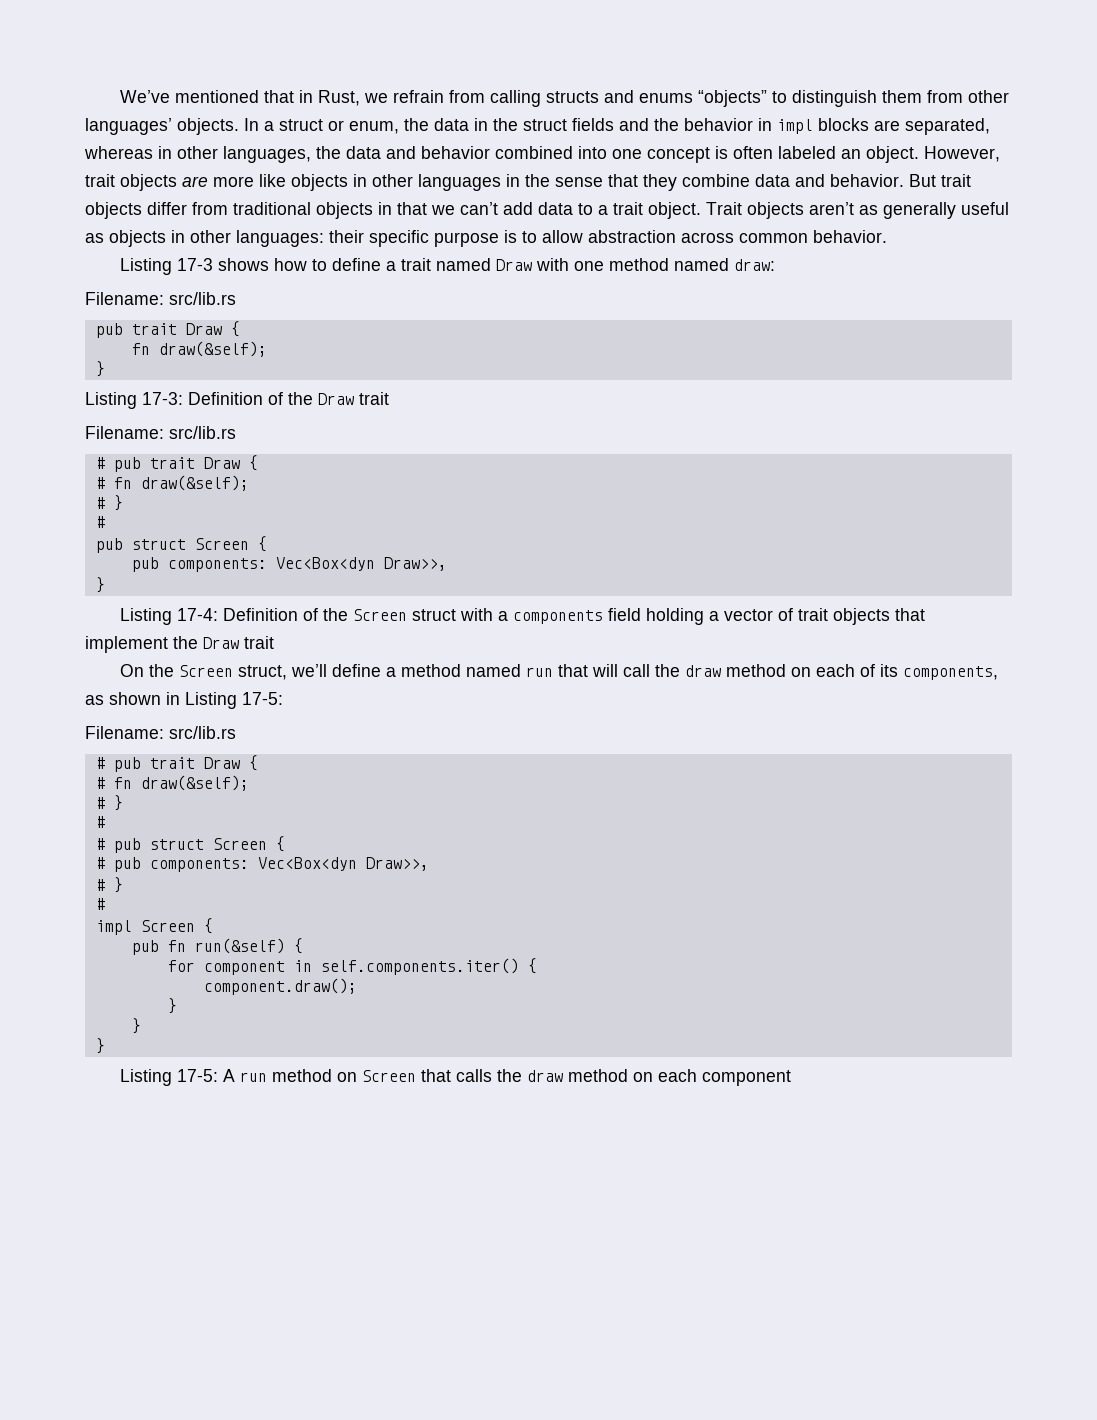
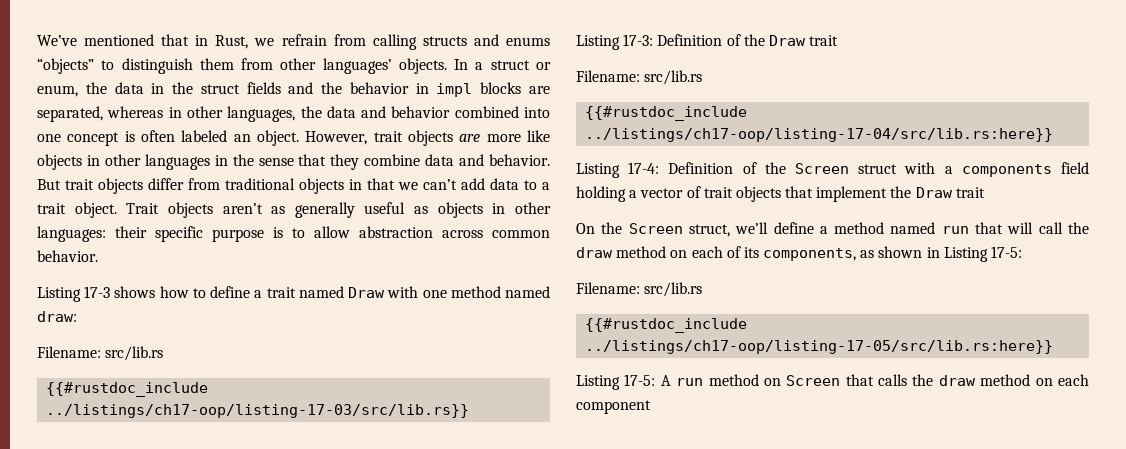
[95,321,240,338] [131,341,267,357] [95,361,105,377] pub trait Draw { // fn draw(&self); // } -> [46,382,209,397] [46,404,470,418] {{#rustdoc_include ../listings/ch17-oop/listing-17-03/src/lib.rs}}
[95,455,258,472] [95,475,249,491] [95,495,123,511] [95,516,105,528] [95,536,267,553] [131,557,447,572] [95,577,105,593] # pub trait Draw { // # fn draw(&self); // # } // # // pub struct Screen { // pub components: Vec<Box<dyn Draw>>, // } -> [585,106,748,121] [585,128,1054,142] {{#rustdoc_include ../listings/ch17-oop/listing-17-04/src/lib.rs:here}}
[95,755,258,772] [95,775,249,791] [95,795,123,811] [95,816,105,828] [95,836,285,853] [95,857,429,872] [95,877,123,893] [95,898,105,910] [95,918,213,935] [131,938,303,955] [167,958,537,975] [203,978,357,995] [167,998,177,1014] [131,1018,141,1034] [95,1038,105,1054] # pub trait Draw { // # fn draw(&self); // # } // # // # pub struct Screen { // # pub components: Vec<Box<dyn Draw>>, // # } // # // impl Screen { // pub fn run(&self) { // for component in self.components.iter() { // component.draw(); // } // } // } -> [585,318,748,333] [585,340,1054,354] {{#rustdoc_include ../listings/ch17-oop/listing-17-05/src/lib.rs:here}}

